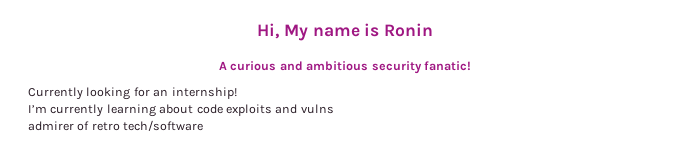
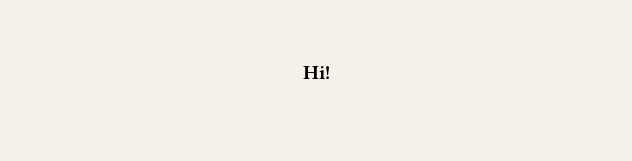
[257,23,433,41] [219,61,471,74] [28,87,237,100] [28,104,334,117] [28,120,204,131] Hi, My name is Ronin // A curious and ambitious security fanatic! // Currently looking for an internship! // I’m currently learning about code exploits and vulns // admirer of retro tech/software -> [302,66,330,79] Hi!

